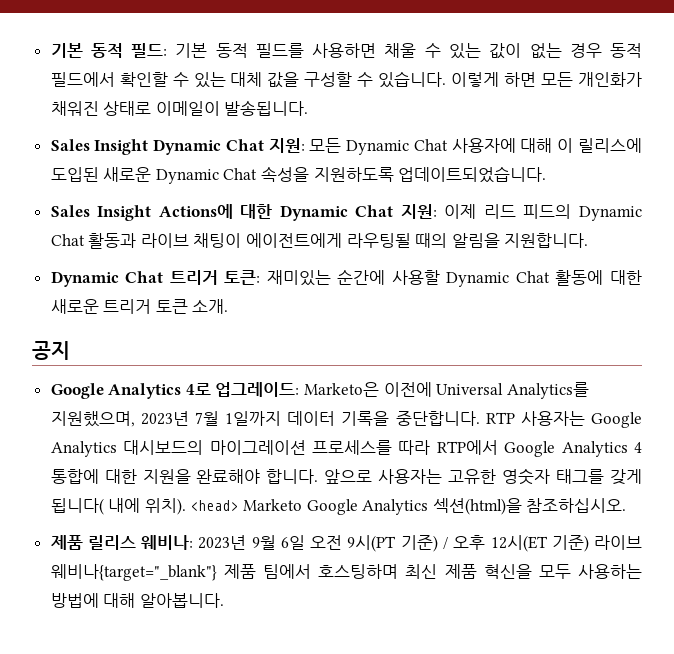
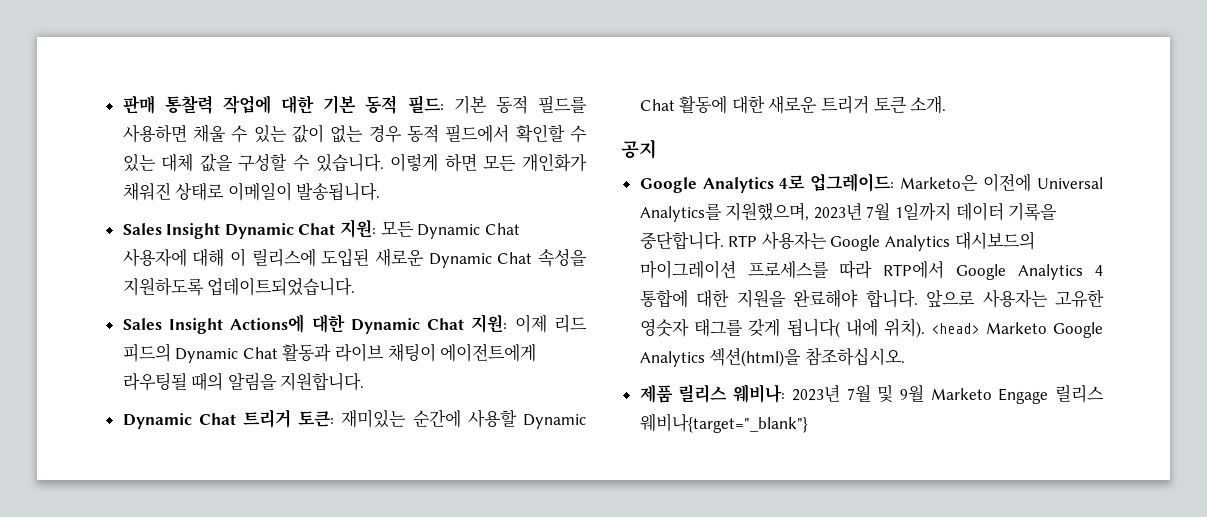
(50, 50) none -> [122,95,315,114] 판매 통찰력 작업에 대한
[251,535,642,552] [50,564,642,581] [50,593,224,608] 9월 6일 오전 9시(PT 기준) / 오후 12시(ET 기준) 라이브 웨비나{target="_blank"} 제품 팀에서 호스팅하며 최신 제품 혁신을 모두 사용하는 방법에 대해 알아봅니다. -> [846,385,1104,404] [639,413,808,433] 7월 및 9월 Marketo Engage 릴리스 웨비나{target="_blank"}

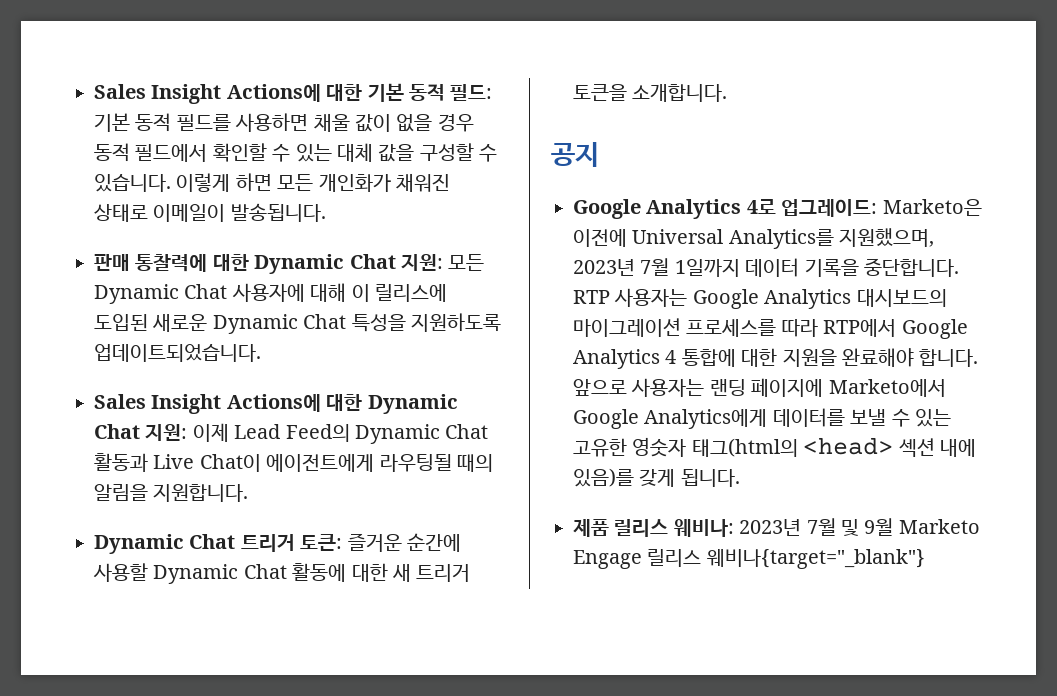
[122,95,271,114] 판매 통찰력 작업에 -> [94,84,321,104] Sales Insight Actions에
[231,124,364,143] 수 있는 값이 없는 -> [355,114,433,132] 값이 없을
[122,223,221,239] Sales Insight -> [94,254,249,272] 판매 통찰력에 대한
[538,249,587,267] 속성을 -> [351,314,406,332] 특성을
[554,315,587,333] [122,343,171,362] 리드 피드의 -> [234,424,350,442] Lead Feed의
[335,343,436,362] 라이브 채팅이 -> [153,454,261,472] Live Chat이
[341,409,407,428] 재미있는 -> [347,533,402,552] 즐거운
[768,95,947,114] 새로운 트리거 토큰 소개. -> [392,564,471,582] [573,84,728,102] 새 트리거 토큰을 소개합니다.
[1055,289,1104,308] [639,318,1103,338] [639,347,905,367] 고유한 영숫자 태그를 갖게 됩니다( 내에 위치). <head> Marketo Google Analytics 섹션(html)을 참조하십시오. -> [709,378,946,397] [573,408,951,429] [573,437,976,457] [573,468,740,487] 랜딩 페이지에 Marketo에서 Google Analytics에게 데이터를 보낼 수 있는 고유한 영숫자 태그(html의 <head> 섹션 내에 있음)를 갖게 됩니다.

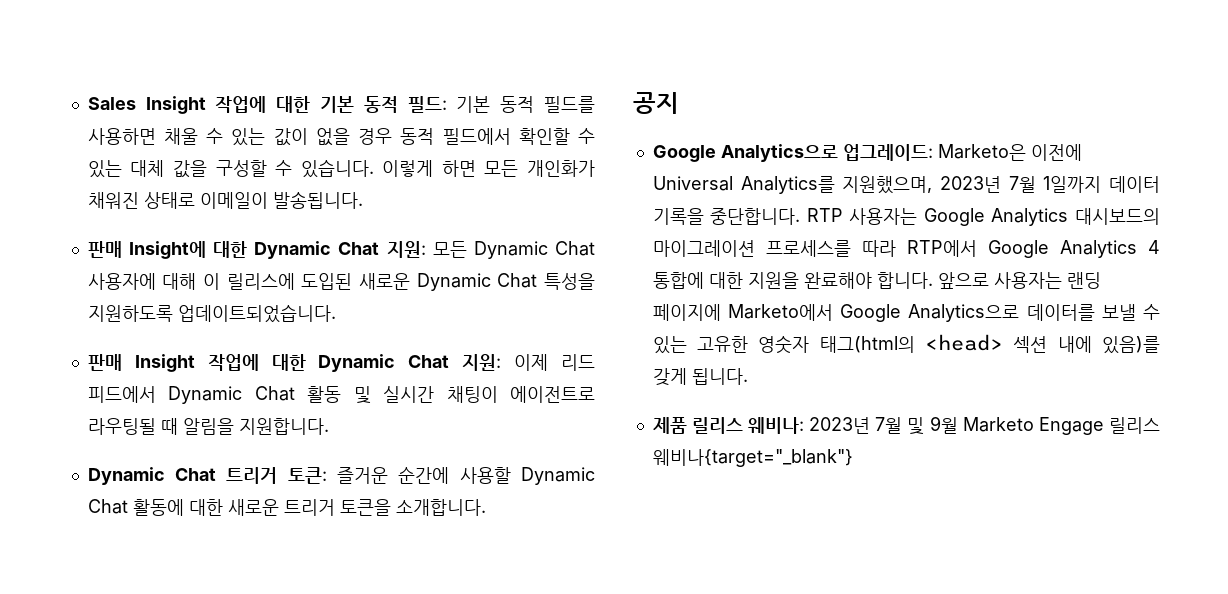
[94,84,321,104] Sales Insight Actions에 -> [87,96,267,114] Sales Insight 작업에
(350, 122) none -> [206,128,266,146] 수 있는
[135,254,208,272] 통찰력에 -> [128,241,206,259] Insight에
[94,394,321,414] Sales Insight Actions에 -> [87,354,259,372] 판매 Insight 작업에
[234,424,489,444] [94,453,493,472] Lead Feed의 Dynamic Chat 활동과 Live Chat이 에이전트에게 라우팅될 때의 -> [560,354,595,371] [87,386,595,404] [87,418,178,435] 리드 피드에서 Dynamic Chat 활동 및 실시간 채팅이 에이전트로 라우팅될 때
[392,564,411,582] 새 -> [227,499,279,516] 새로운
[646,199,776,219] Analytics 4로 -> [720,144,838,162] Analytics으로
[644,409,768,429] Analytics에게 -> [908,304,1020,322] Analytics으로

